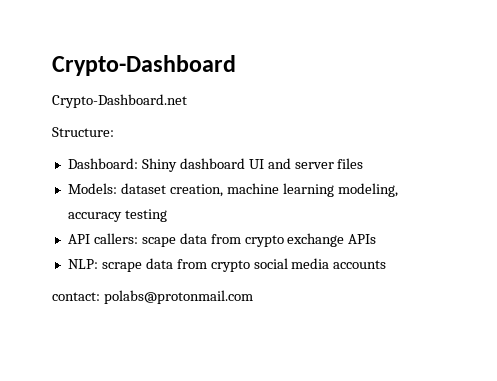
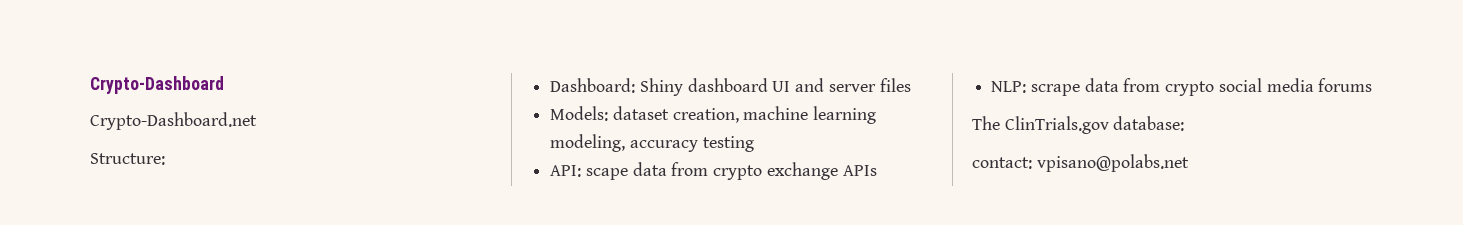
[67,233,138,244] API callers: -> [550,165,582,177] API:
[333,260,387,269] accounts -> [1318,78,1373,92] [972,116,1185,134] forums // The ClinTrials.gov database:
[103,290,253,304] polabs@protonmail.com -> [1036,154,1189,172] vpisano@polabs.net

